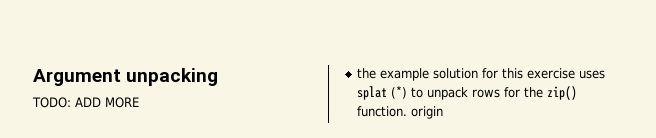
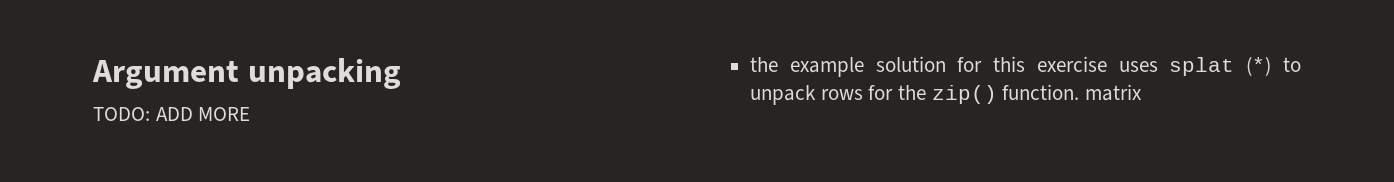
[411,106,444,119] origin -> [1085,84,1143,101] matrix

